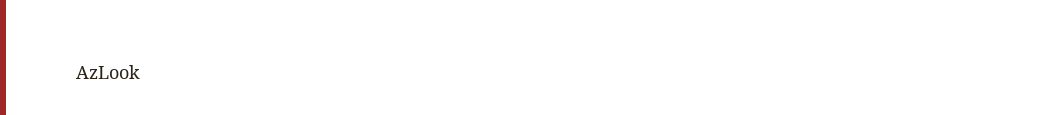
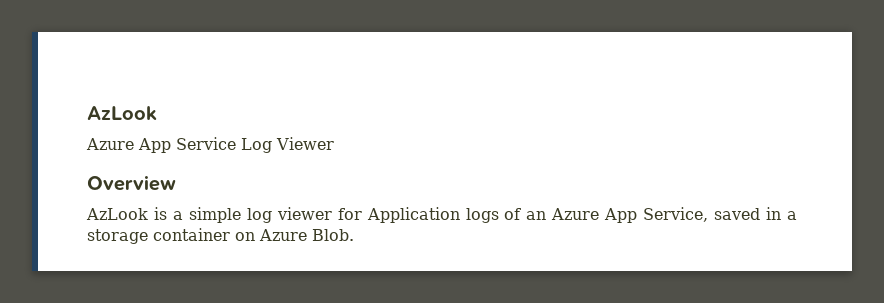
[76,65,140,79] AzLook -> [87,106,157,121] [86,137,334,153] [87,175,176,191] [86,207,797,223] [87,228,354,244] AzLook // Azure App Service Log Viewer // Overview // AzLook is a simple log viewer for Application logs of an Azure App Service, saved in a storage container on Azure Blob.

